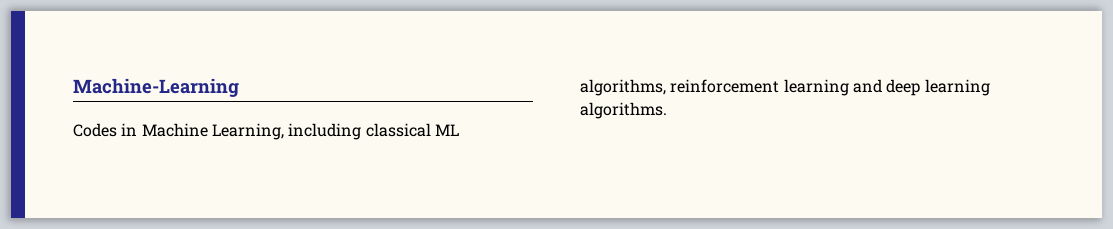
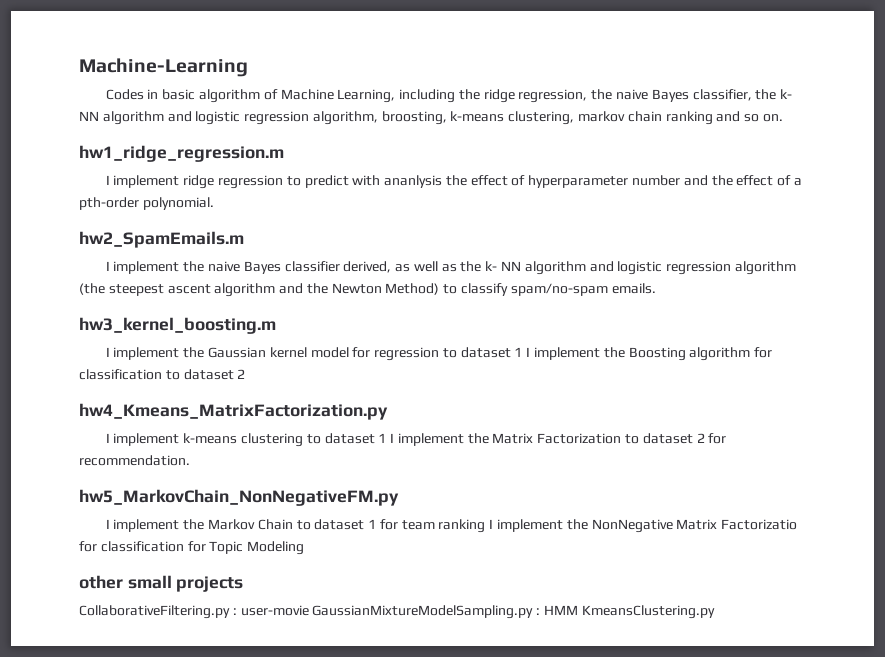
[141,123,459,140] [580,79,990,96] [580,102,667,119] Machine Learning, including classical ML algorithms, reinforcement learning and deep learning algorithms. -> [162,89,793,103] [79,111,783,125] [79,145,284,162] [105,175,802,189] [79,197,214,210] [79,231,244,248] [105,261,796,275] [79,283,656,297] [79,317,276,334] [105,347,773,361] [79,369,246,380] [79,403,388,420] [105,433,727,447] [79,455,190,466] [79,489,399,506] [105,519,798,533] [79,541,305,555] [79,575,244,592] [79,605,715,619] basic algorithm of Machine Learning, including the ridge regression, the naive Bayes classifier, the k- NN algorithm and logistic regression algorithm, broosting, k-means clustering, markov chain ranking and so on. // hw1_ridge_regression.m // I implement ridge regression to predict with ananlysis the effect of hyperparameter number and the effect of a pth-order polynomial. // hw2_SpamEmails.m // I implement the naive Bayes classifier derived, as well as the k- NN algorithm and logistic regression algorithm (the steepest ascent algorithm and the Newton Method) to classify spam/no-spam emails. // hw3_kernel_boosting.m // I implement the Gaussian kernel model for regression to dataset 1 I implement the Boosting algorithm for classification to dataset 2 // hw4_Kmeans_MatrixFactorization.py // I implement k-means clustering to dataset 1 I implement the Matrix Factorization to dataset 2 for recommendation. // hw5_MarkovChain_NonNegativeFM.py // I implement the Markov Chain to dataset 1 for team ranking I implement the NonNegative Matrix Factorizatio for classification for Topic Modeling // other small projects // CollaborativeFiltering.py : user-movie GaussianMixtureModelSampling.py : HMM KmeansClustering.py

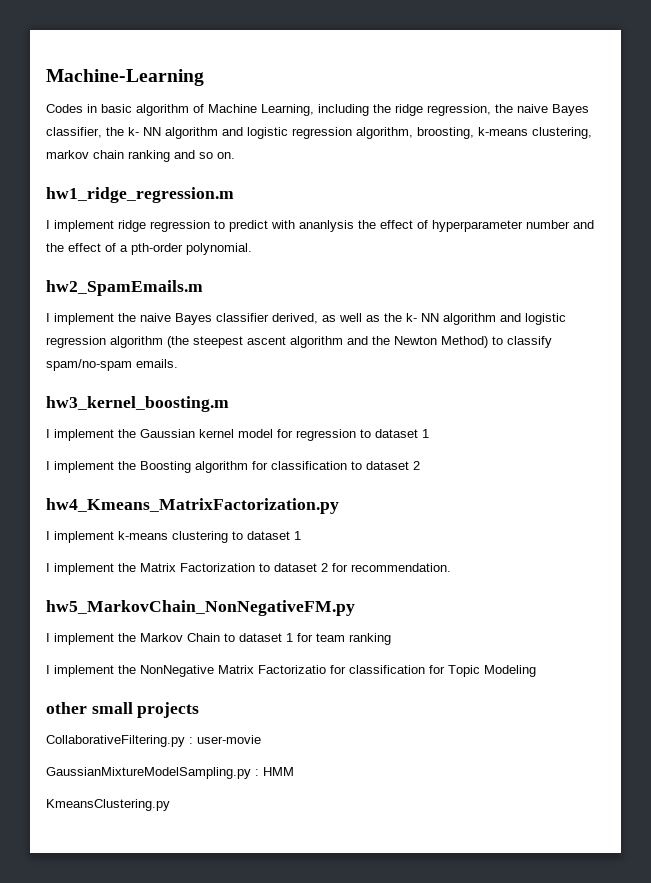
(523, 352) none -> (429, 433) //
(387, 438) none -> (301, 535) //
(486, 526) none -> (391, 639) //
(309, 610) none -> (261, 739) //
(578, 610) none -> (294, 771) //

